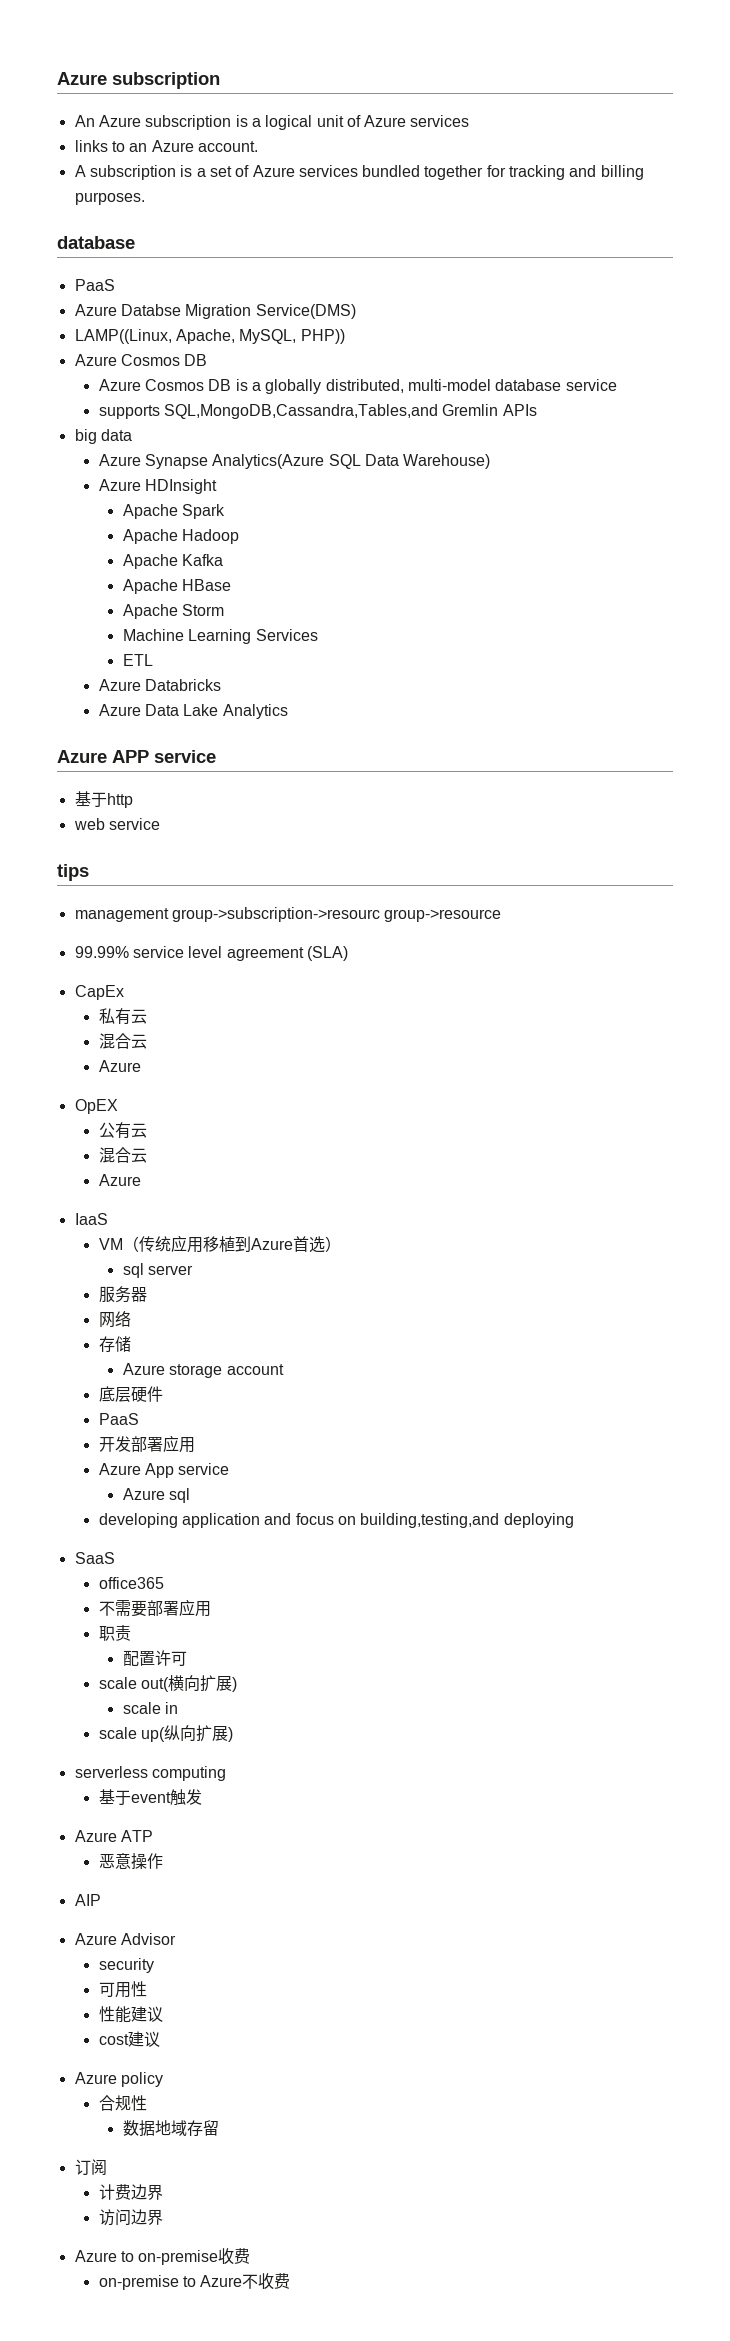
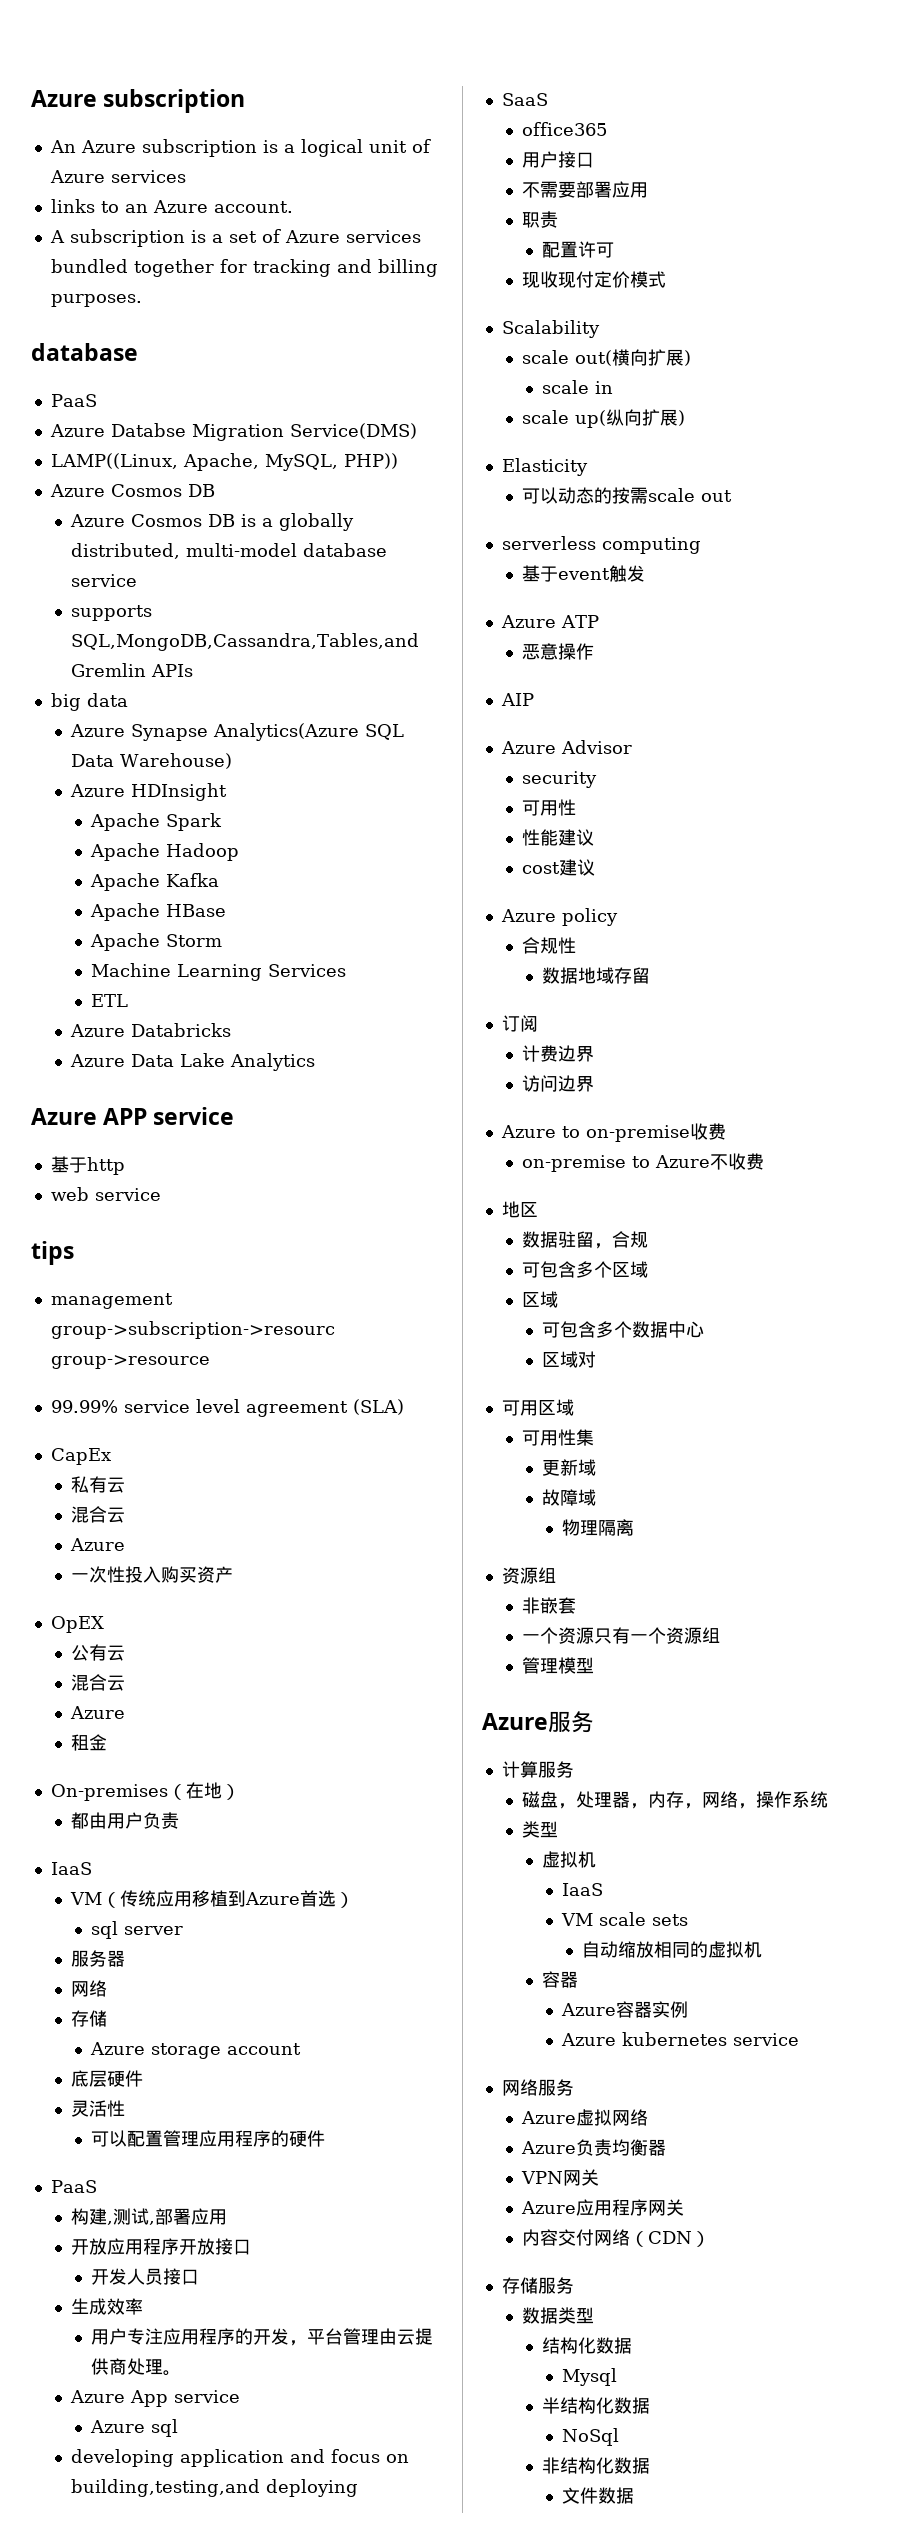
(141, 1066) none -> [70,1566,233,1583] // 一次性投入购买资产
(141, 1180) none -> [70,1734,107,1751] [50,1782,240,1801] [70,1812,179,1829] // 租金 // On-premises（在地） // 都由用户负责
[98,1413,139,1425] [98,1435,195,1453] PaaS // 开发部署应用 -> [70,2100,125,2117] [90,2130,325,2147] [50,2180,97,2193] [70,2208,227,2225] [70,2238,251,2255] [90,2268,199,2285] [70,2298,143,2315] [90,2328,433,2346] [90,2358,181,2376] 灵活性 // 可以配置管理应用程序的硬件 // PaaS // 构建,测试,部署应用 // 开放应用程序开放接口 // 开发人员接口 // 生成效率 // 用户专注应用程序的开发，平台管理由云提供商处理。
(164, 1583) none -> [521,151,594,168] // 用户接口
(187, 1658) none -> [521,271,666,288] [501,320,600,338] // 现收现付定价模式 // Scalability
(234, 1734) none -> [501,458,588,476] [521,487,732,504] // Elasticity // 可以动态的按需scale out
(291, 2281) none -> [501,1201,538,1218] [521,1231,648,1249] [521,1261,648,1278] [521,1291,558,1308] [541,1321,704,1338] [541,1351,596,1368] [501,1399,574,1416] [521,1429,594,1446] [541,1459,596,1476] [541,1489,596,1506] [562,1519,635,1536] [501,1567,556,1584] [521,1597,576,1614] [521,1627,720,1644] [521,1657,594,1674] [482,1711,594,1733] [501,1761,574,1778] [521,1791,828,1809] [521,1821,558,1838] [541,1851,596,1868] [562,1883,604,1896] [561,1912,689,1926] [582,1941,763,1958] [541,1971,578,1988] [561,2001,689,2018] [561,2032,800,2046] [501,2079,574,2096] [520,2109,648,2126] [520,2139,666,2156] [520,2169,599,2186] [520,2199,684,2216] [521,2229,710,2247] [501,2277,574,2294] [521,2307,594,2324] [541,2337,632,2354] [562,2368,618,2386] [541,2397,650,2414] [562,2428,620,2446] [541,2457,650,2474] [562,2487,635,2504] // 地区 // 数据驻留，合规 // 可包含多个区域 // 区域 // 可包含多个数据中心 // 区域对 // 可用区域 // 可用性集 // 更新域 // 故障域 // 物理隔离 // 资源组 // 非嵌套 // 一个资源只有一个资源组 // 管理模型 // Azure服务 // 计算服务 // 磁盘，处理器，内存，网络，操作系统 // 类型 // 虚拟机 // IaaS // VM scale sets // 自动缩放相同的虚拟机 // 容器 // Azure容器实例 // Azure kubernetes service // 网络服务 // Azure虚拟网络 // Azure负责均衡器 // VPN网关 // Azure应用程序网关 // 内容交付网络（CDN） // 存储服务 // 数据类型 // 结构化数据 // Mysql // 半结构化数据 // NoSql // 非结构化数据 // 文件数据

